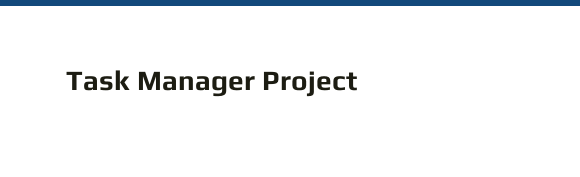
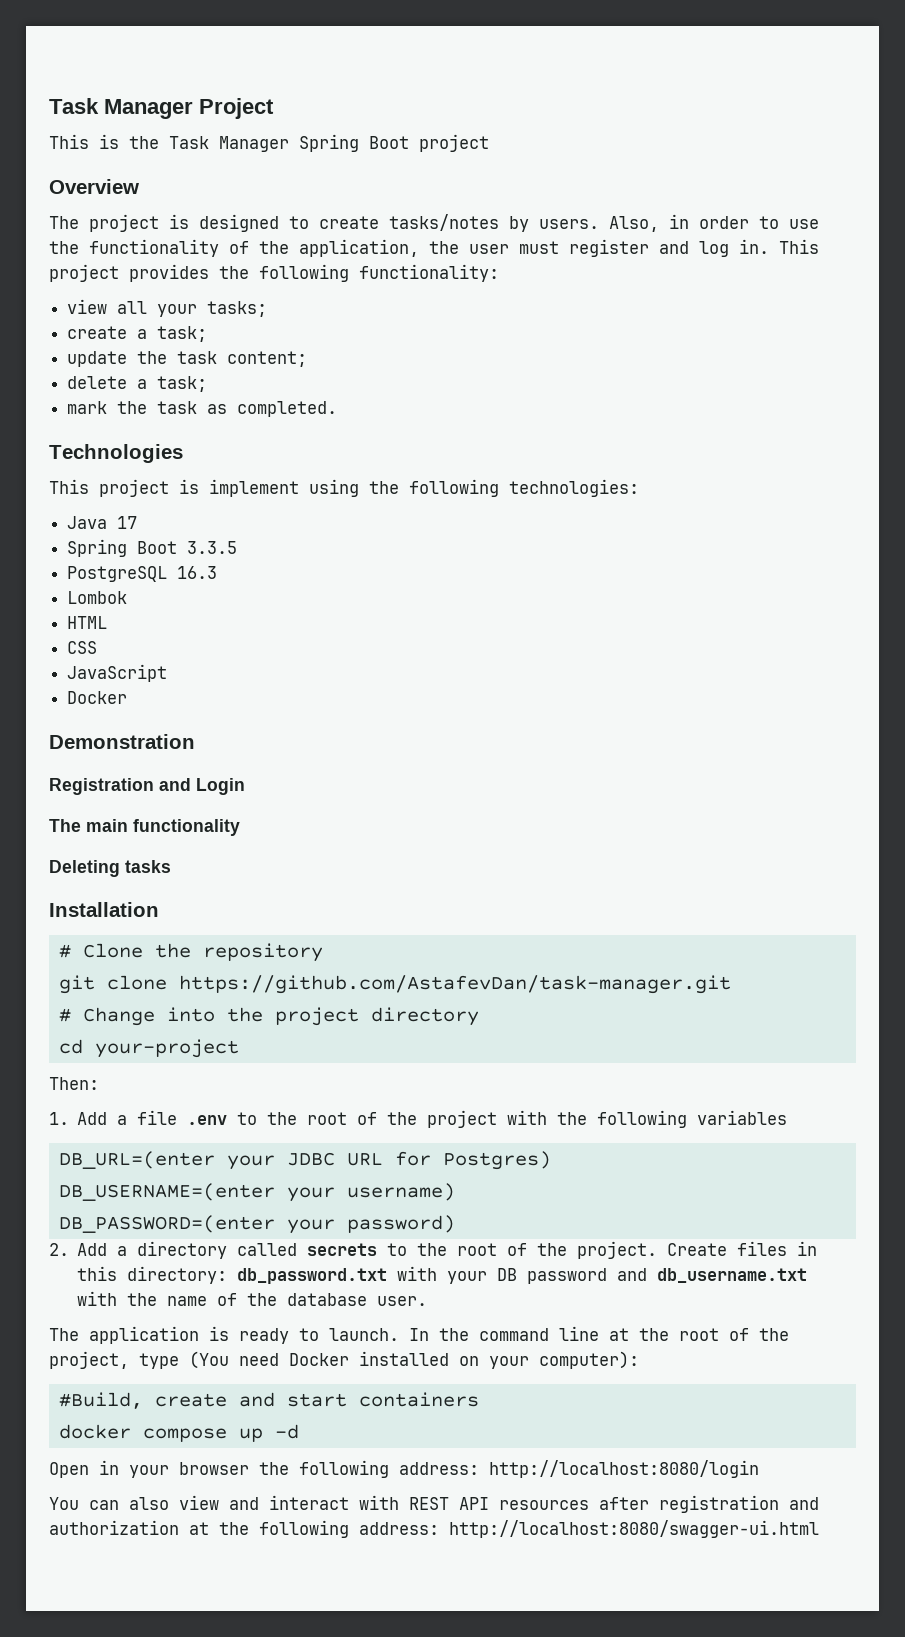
(358, 84) none -> [49,134,489,152] [49,179,139,194] [49,214,819,232] [49,239,819,257] [49,264,499,282] [67,299,268,317] [67,326,208,342] [67,351,308,367] [67,376,208,392] [67,401,338,417] [49,444,183,463] [49,479,639,497] [67,516,138,529] [67,539,238,557] [67,566,218,582] [67,591,128,604] [67,616,108,629] [67,641,98,654] [67,664,168,682] [67,691,128,704] [49,734,195,749] [49,778,245,795] [49,819,240,836] [49,860,171,877] [49,902,159,917] [58,943,323,962] [58,975,731,994] [58,1007,479,1026] [58,1039,239,1058] [49,1077,99,1090] [49,1110,788,1128] [58,1151,551,1170] [58,1183,455,1202] [58,1215,455,1234] [49,1241,818,1259] [77,1266,808,1284] [77,1291,428,1306] [49,1326,789,1344] [49,1351,639,1369] [58,1392,479,1409] [58,1424,299,1442] [49,1460,759,1478] [49,1495,819,1513] [49,1520,819,1538] // This is the Task Manager Spring Boot project // Overview // The project is designed to create tasks/notes by users. Also, in order to use the functionality of the application, the user must register and log in. This project provides the following functionality: // view all your tasks; // create a task; // update the task content; // delete a task; // mark the task as completed. // Technologies // This project is implement using the following technologies: // Java 17 // Spring Boot 3.3.5 // PostgreSQL 16.3 // Lombok // HTML // CSS // JavaScript // Docker // Demonstration // Registration and Login // The main functionality // Deleting tasks // Installation // # Clone the repository // git clone https://github.com/AstafevDan/task-manager.git // # Change into the project directory // cd your-project // Then: // 1. Add a file .env to the root of the project with the following variables // DB_URL=(enter your JDBC URL for Postgres) // DB_USERNAME=(enter your username) // DB_PASSWORD=(enter your password) // 2. Add a directory called secrets to the root of the project. Create files in this directory: db_password.txt with your DB password and db_username.txt with the name of the database user. // The application is ready to launch. In the command line at the root of the project, type (You need Docker installed on your computer): // #Build, create and start containers // docker compose up -d // Open in your browser the following address: http://localhost:8080/login // You can also view and interact with REST API resources after registration and authorization at the following address: http://localhost:8080/swagger-ui.html

